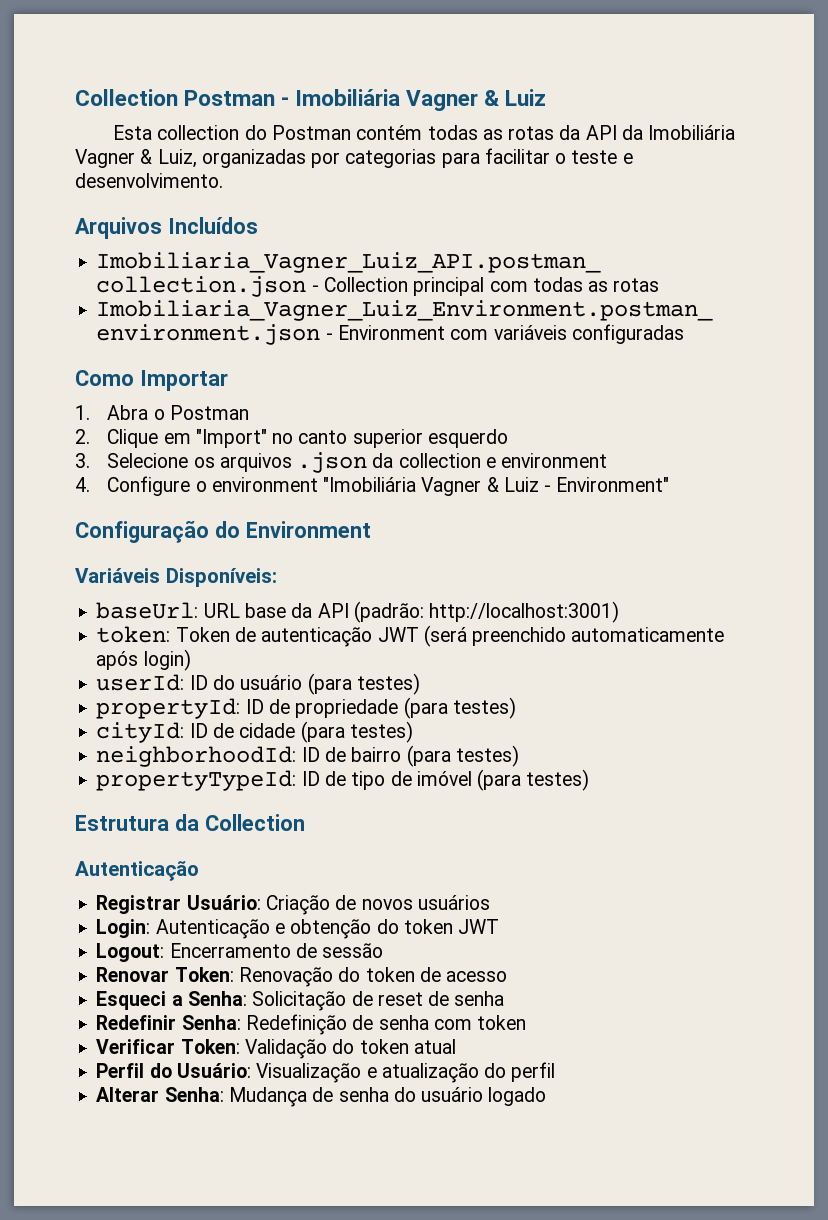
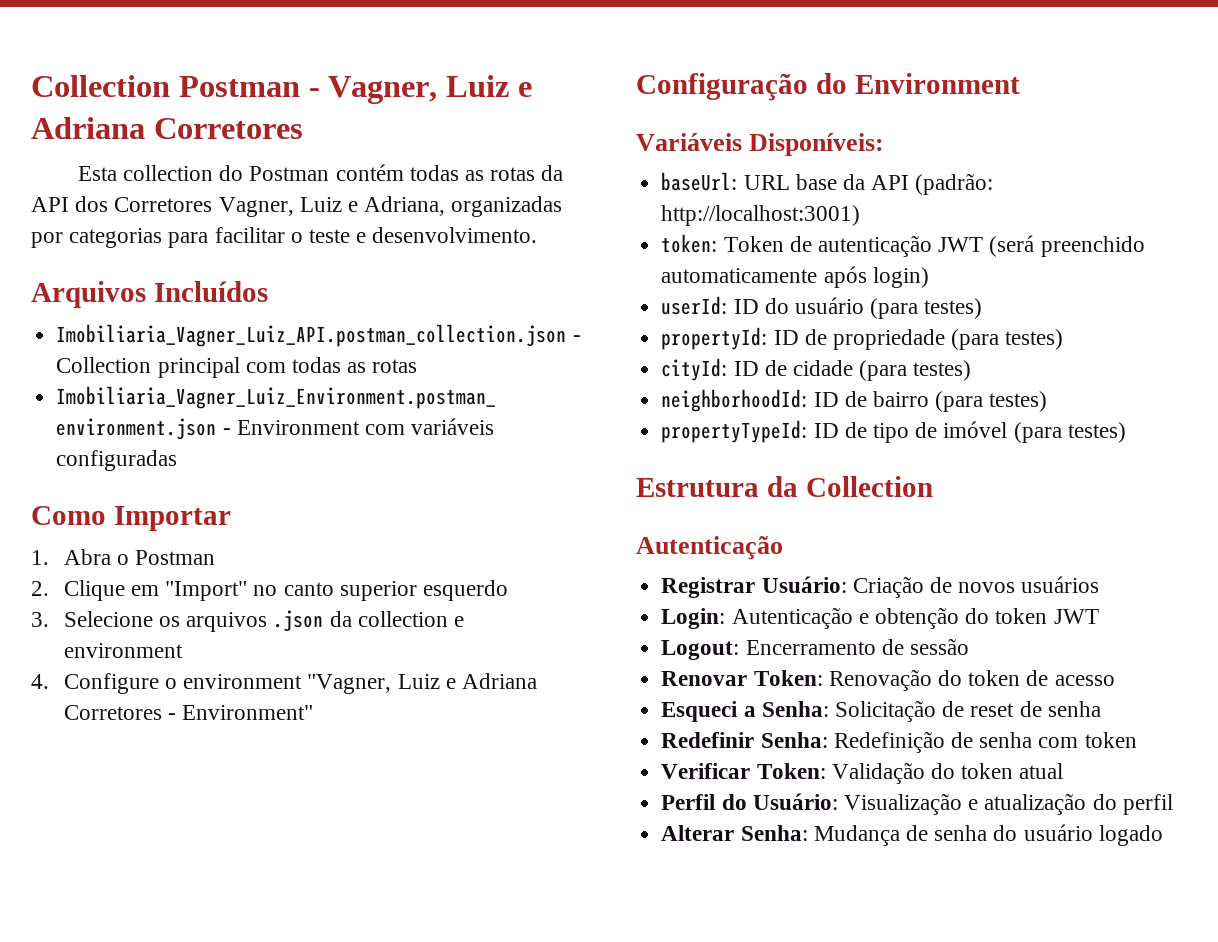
[295,89,547,111] Imobiliária Vagner & Luiz -> [328,75,532,104] [31,117,303,139] Vagner, Luiz e Adriana Corretores
[621,125,736,140] [75,149,197,168] da Imobiliária Vagner & Luiz, -> [75,196,446,217] dos Corretores Vagner, Luiz e Adriana,
[323,477,539,496] "Imobiliária Vagner & Luiz -> [307,673,538,694] [63,705,162,720] "Vagner, Luiz e Adriana Corretores

